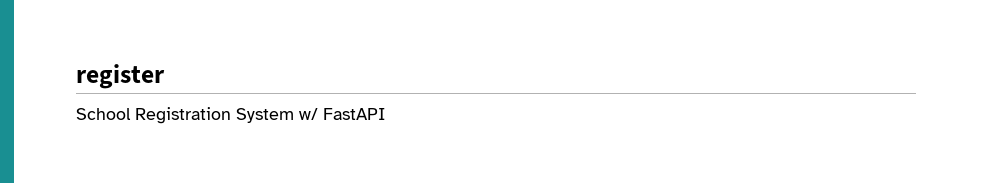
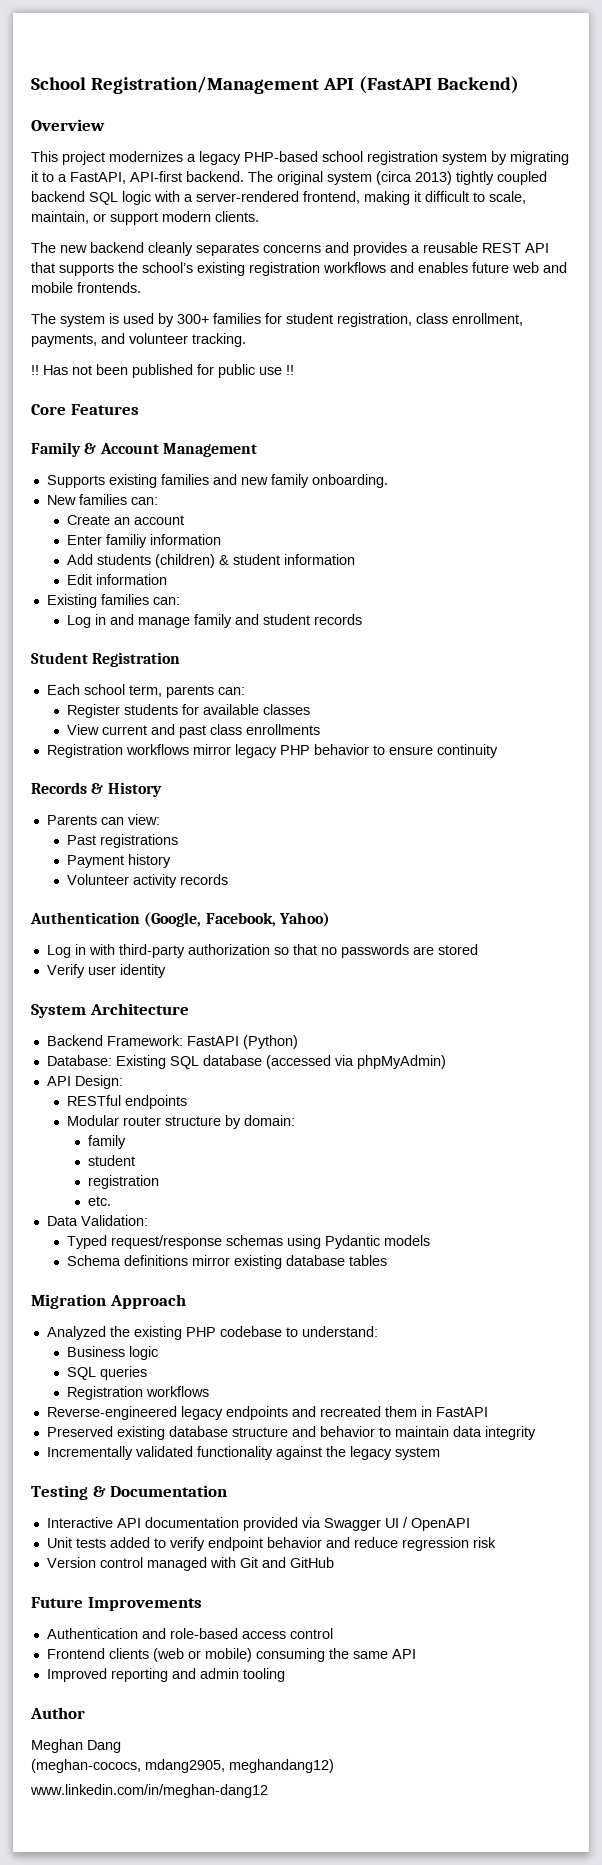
[76,64,165,89] [76,107,385,124] register // School Registration System w/ FastAPI -> [31,76,519,94] [31,119,105,131] [31,151,569,165] [31,171,547,185] [31,191,526,205] [31,211,259,225] [31,242,549,256] [31,262,567,276] [31,282,141,293] [31,313,523,327] [31,333,246,347] [31,364,294,378] [31,404,139,415] [31,442,257,457] [46,474,388,488] [46,494,158,505] [67,515,185,525] [67,534,222,548] [67,554,356,568] [67,574,168,585] [46,594,180,608] [67,614,363,628] [31,652,181,667] [46,684,245,698] [67,704,311,718] [67,724,321,738] [46,744,498,758] [31,782,162,797] [46,814,160,825] [67,834,179,848] [67,854,172,868] [67,874,229,888] [30,912,330,927] [46,944,478,958] [46,964,166,978] [31,1003,189,1018] [46,1035,298,1049] [46,1055,446,1069] [46,1075,123,1089] [67,1095,188,1109] [67,1115,296,1129] [88,1135,127,1149] [88,1155,136,1166] [88,1175,160,1189] [88,1196,112,1206] [46,1215,148,1226] [67,1235,431,1249] [67,1255,388,1269] [31,1294,186,1309] [46,1326,378,1340] [67,1346,159,1360] [67,1366,148,1380] [67,1386,210,1400] [46,1406,488,1420] [46,1426,536,1440] [46,1446,440,1460] [31,1485,228,1500] [46,1517,470,1531] [46,1537,496,1551] [46,1557,334,1571] [31,1597,202,1611] [46,1628,333,1639] [46,1648,416,1662] [46,1668,285,1682] [30,1707,85,1719] [31,1739,121,1753] [31,1759,334,1773] [30,1784,268,1798] School Registration/Management API (FastAPI Backend) // Overview // This project modernizes a legacy PHP-based school registration system by migrating it to a FastAPI, API-first backend. The original system (circa 2013) tightly coupled backend SQL logic with a server-rendered frontend, making it difficult to scale, maintain, or support modern clients. // The new backend cleanly separates concerns and provides a reusable REST API that supports the school’s existing registration workflows and enables future web and mobile frontends. // The system is used by 300+ families for student registration, class enrollment, payments, and volunteer tracking. // !! Has not been published for public use !! // Core Features // Family & Account Management // Supports existing families and new family onboarding. // New families can: // Create an account // Enter familiy information // Add students (children) & student information // Edit information // Existing families can: // Log in and manage family and student records // Student Registration // Each school term, parents can: // Register students for available classes // View current and past class enrollments // Registration workflows mirror legacy PHP behavior to ensure continuity // Records & History // Parents can view: // Past registrations // Payment history // Volunteer activity records // Authentication (Google, Facebook, Yahoo) // Log in with third-party authorization so that no passwords are stored // Verify user identity // System Architecture // Backend Framework: FastAPI (Python) // Database: Existing SQL database (accessed via phpMyAdmin) // API Design: // RESTful endpoints // Modular router structure by domain: // family // student // registration // etc. // Data Validation: // Typed request/response schemas using Pydantic models // Schema definitions mirror existing database tables // Migration Approach // Analyzed the existing PHP codebase to understand: // Business logic // SQL queries // Registration workflows // Reverse-engineered legacy endpoints and recreated them in FastAPI // Preserved existing database structure and behavior to maintain data integrity // Incrementally validated functionality against the legacy system // Testing & Documentation // Interactive API documentation provided via Swagger UI / OpenAPI // Unit tests added to verify endpoint behavior and reduce regression risk // Version control managed with Git and GitHub // Future Improvements // Authentication and role-based access control // Frontend clients (web or mobile) consuming the same API // Improved reporting and admin tooling // Author // Meghan Dang // (meghan-cococs, mdang2905, meghandang12) // www.linkedin.com/in/meghan-dang12

